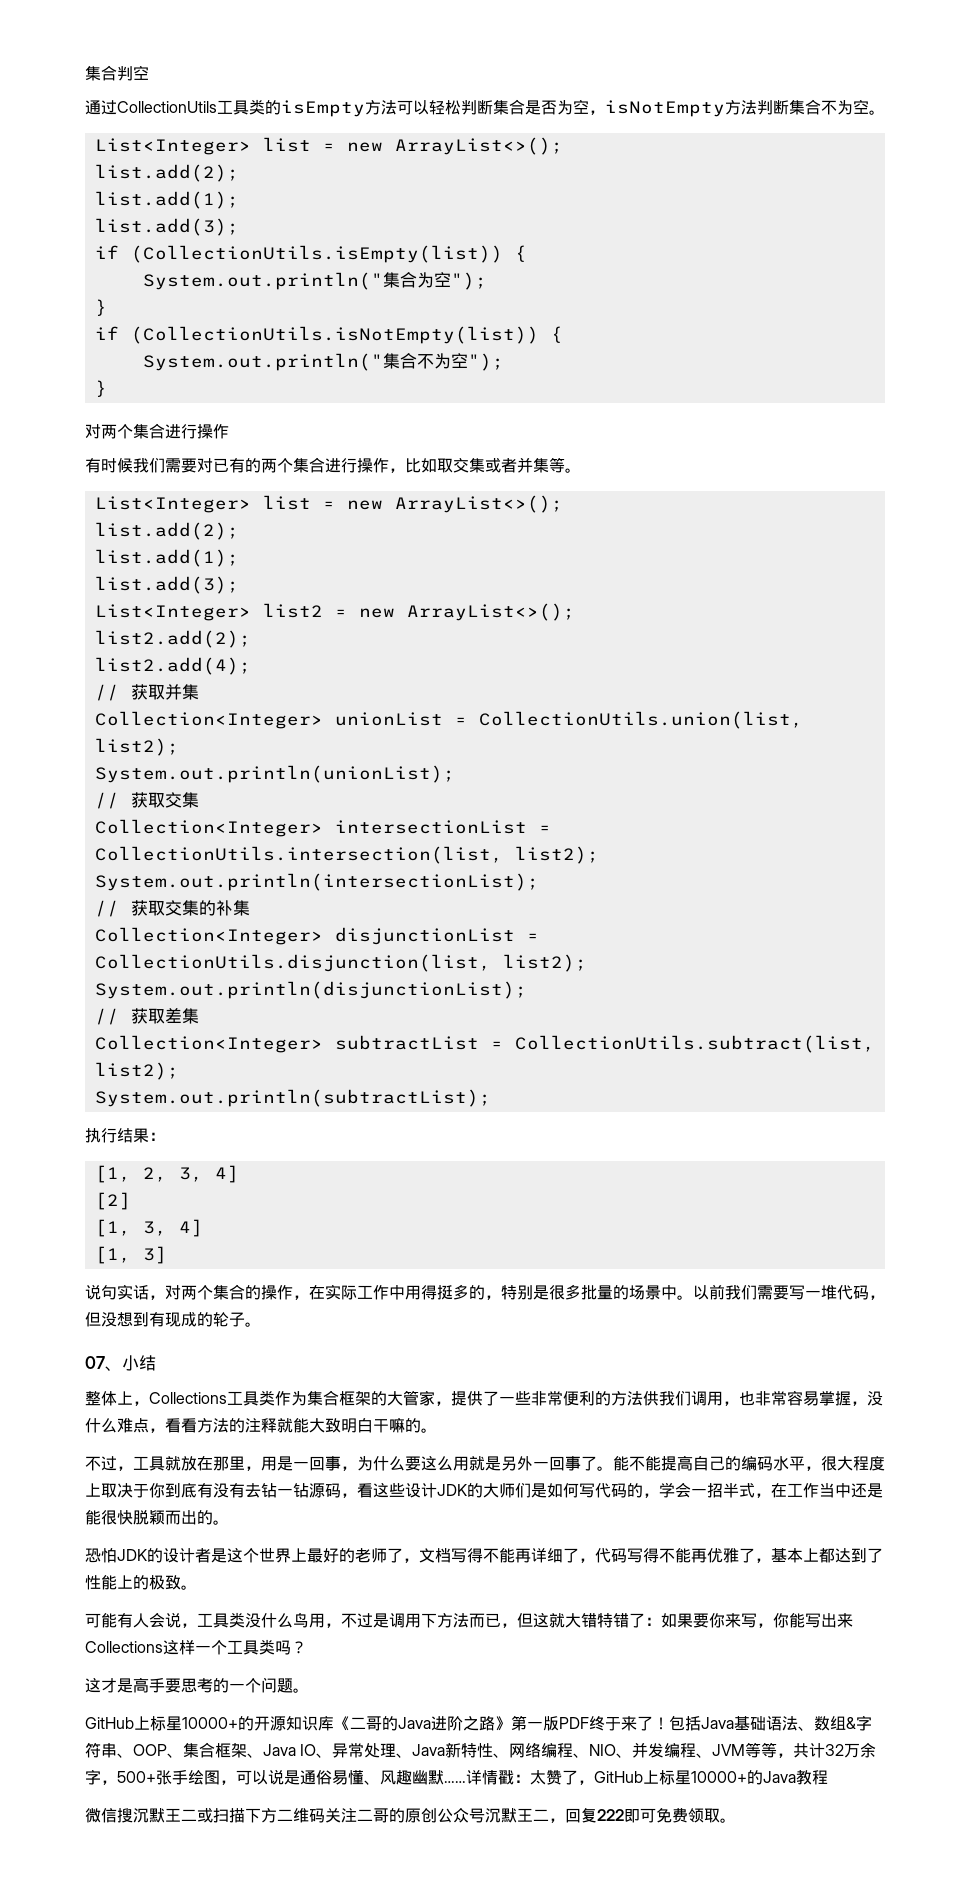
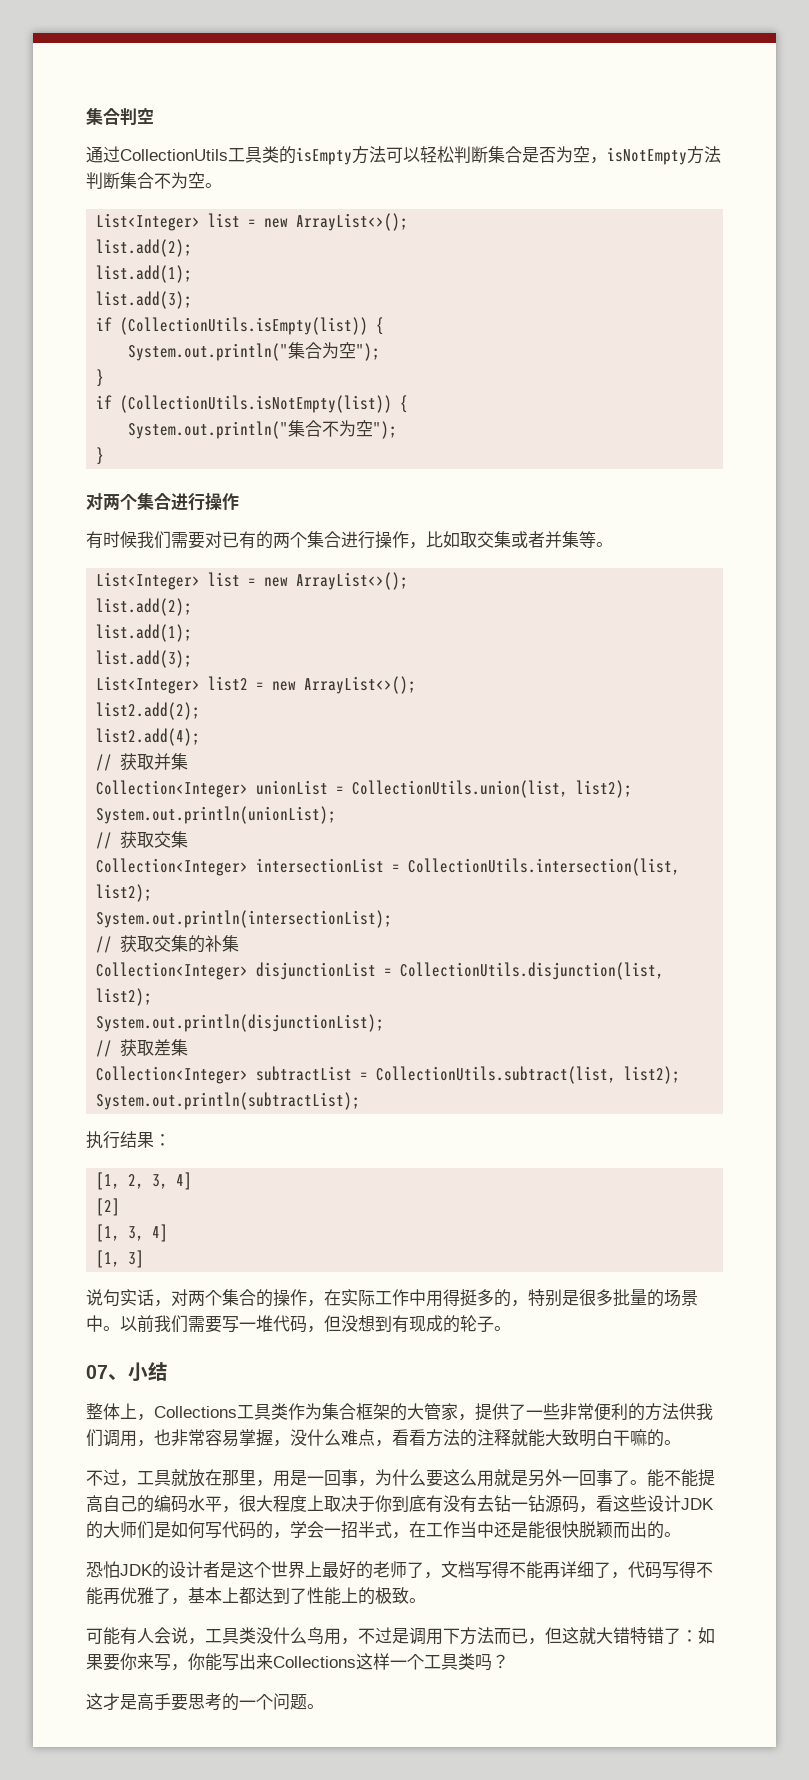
[85,1715,872,1731] [85,1742,877,1758] [85,1769,828,1785] [85,1808,736,1823] // GitHub上标星10000+的开源知识库《二哥的Java进阶之路》第一版PDF终于来了！包括Java基础语法、数组&字符串、OOP、集合框架、Java IO、异常处理、Java新特性、网络编程、NIO、并发编程、JVM等等，共计32万余字，500+张手绘图，可以说是通俗易懂、风趣幽默……详情戳：太赞了，GitHub上标星10000+的Java教程 // 微信搜沉默王二或扫描下方二维码关注二哥的原创公众号沉默王二，回复222即可免费领取。 -> (324, 1706) none

